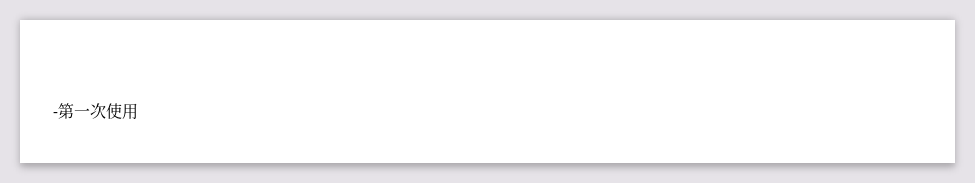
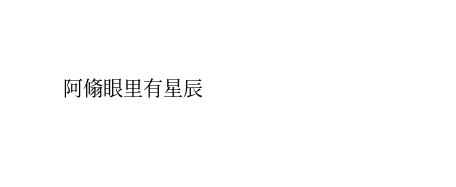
[53,103,138,120] -第一次使用 -> [63,78,203,98] 阿翛眼里有星辰

